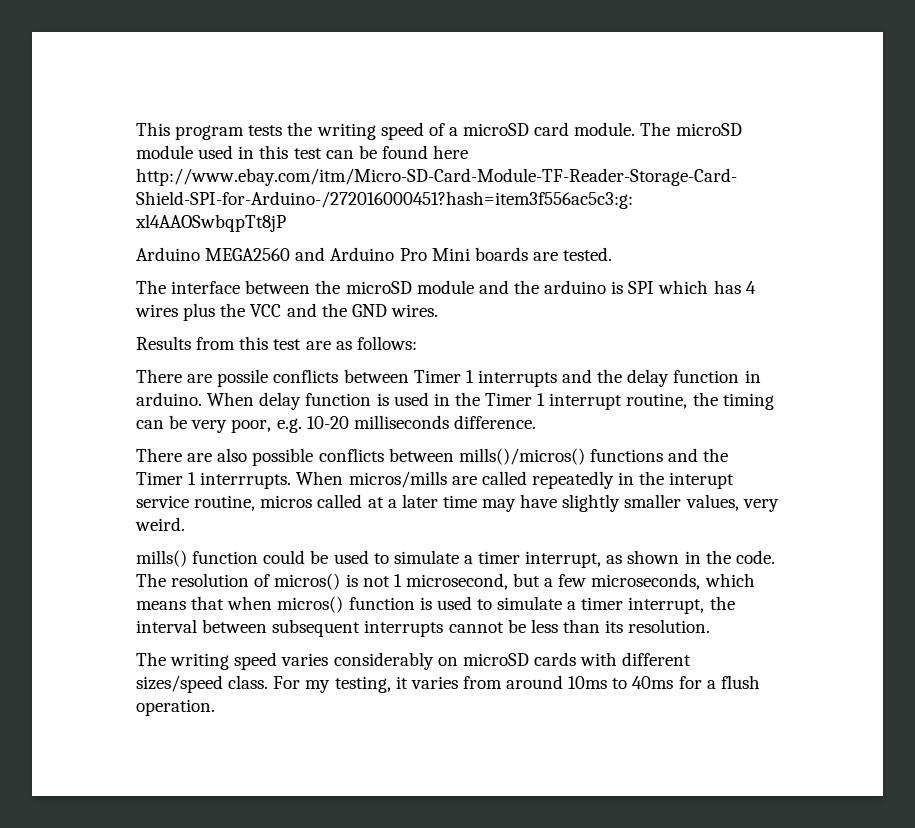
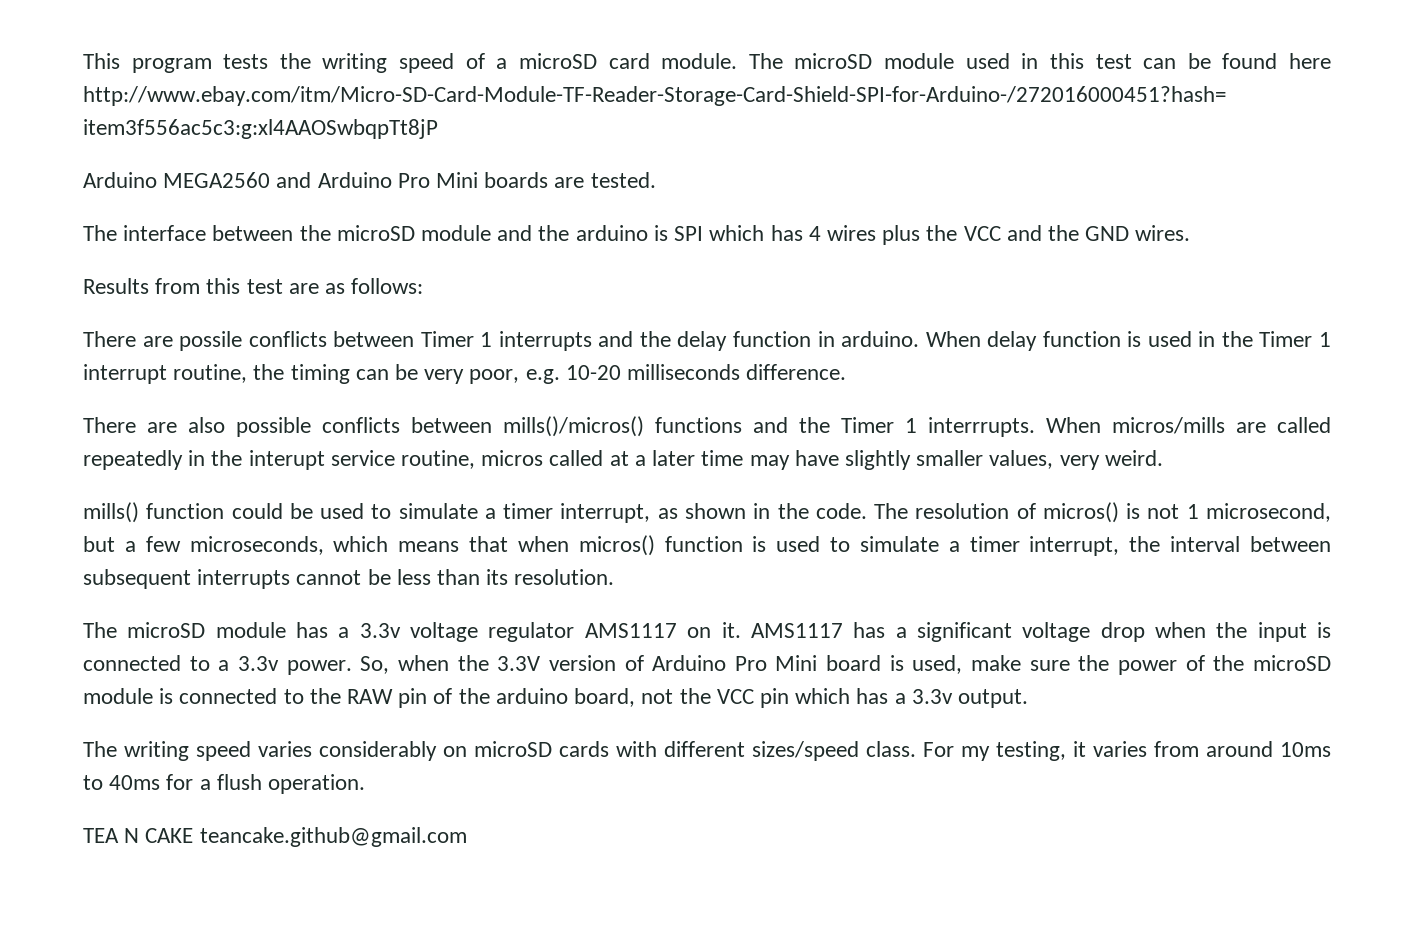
(711, 626) none -> [83,622,1331,642] [83,655,1332,675] [83,688,1028,708] // The microSD module has a 3.3v voltage regulator AMS1117 on it. AMS1117 has a significant voltage drop when the input is connected to a 3.3v power. So, when the 3.3V version of Arduino Pro Mini board is used, make sure the power of the microSD module is connected to the RAW pin of the arduino board, not the VCC pin which has a 3.3v output.
(215, 707) none -> [83,827,467,847] // TEA N CAKE teancake.github@gmail.com

